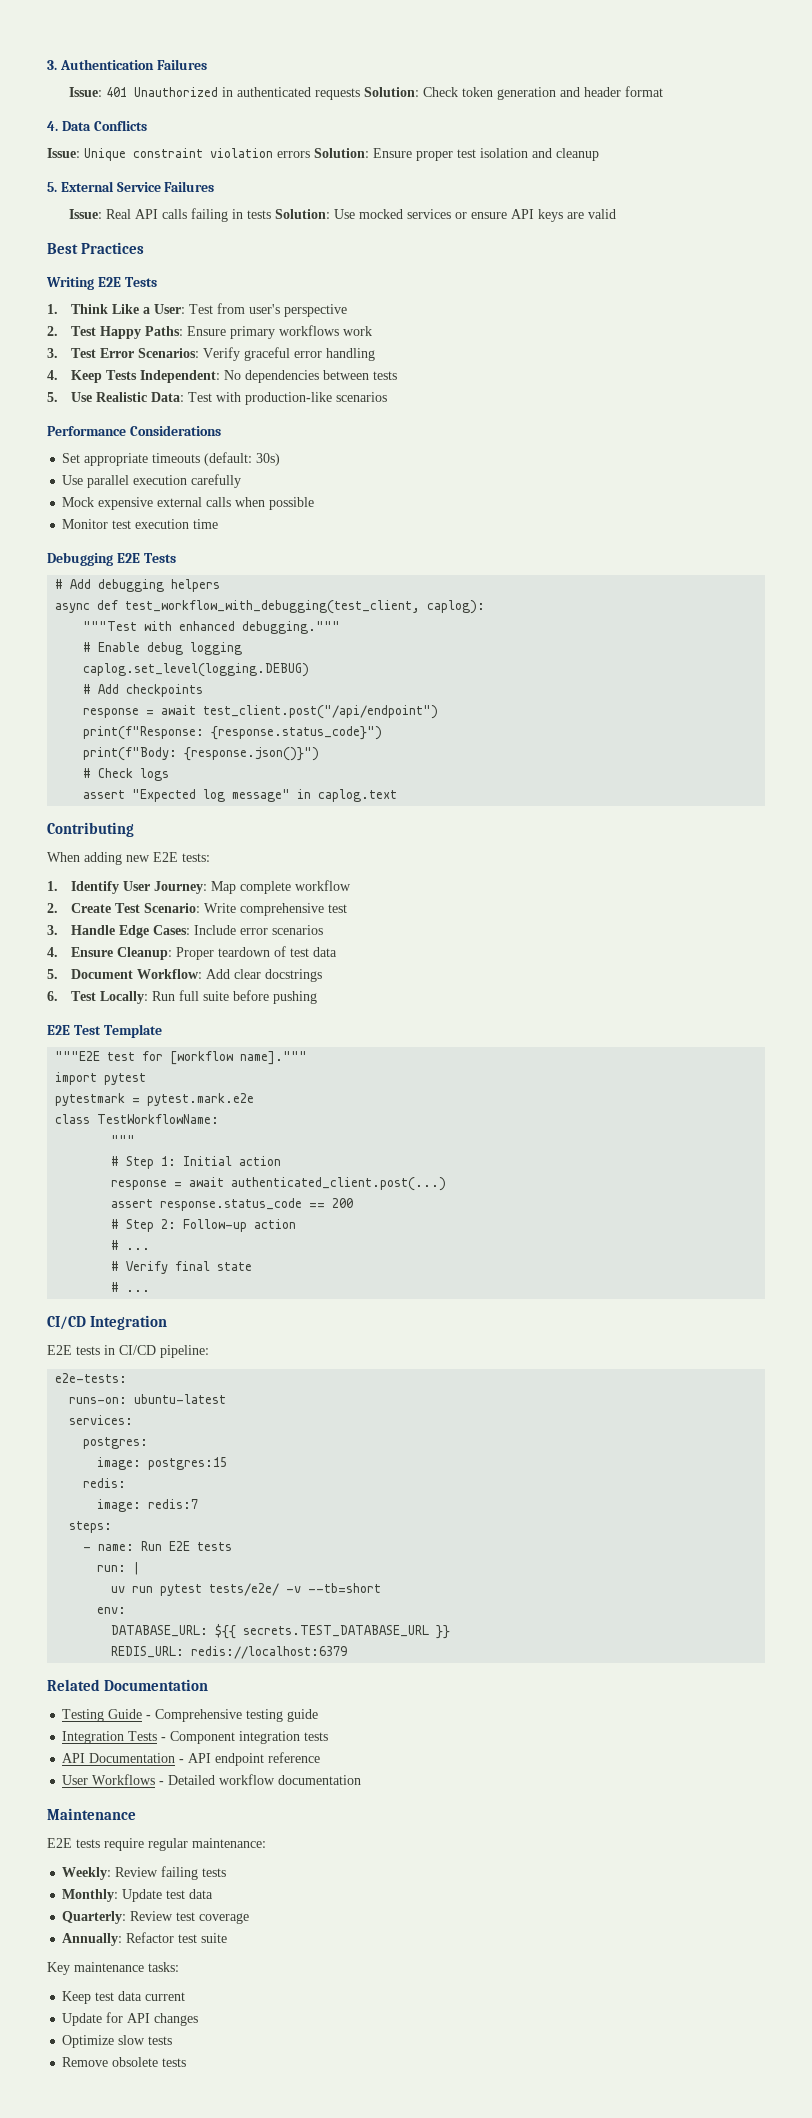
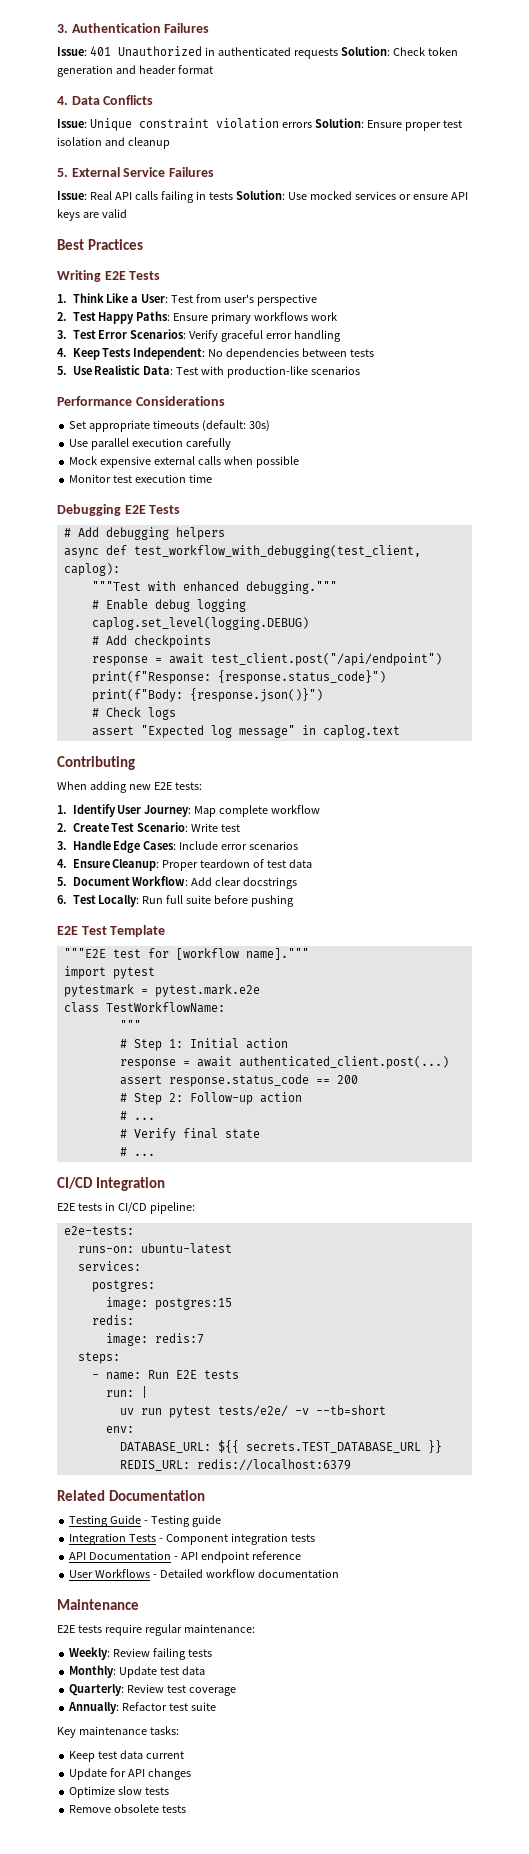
[239,903,324,916] comprehensive -> (219, 827) none
[155,1709,284,1722] Comprehensive testing -> [151,1515,191,1527] Testing

